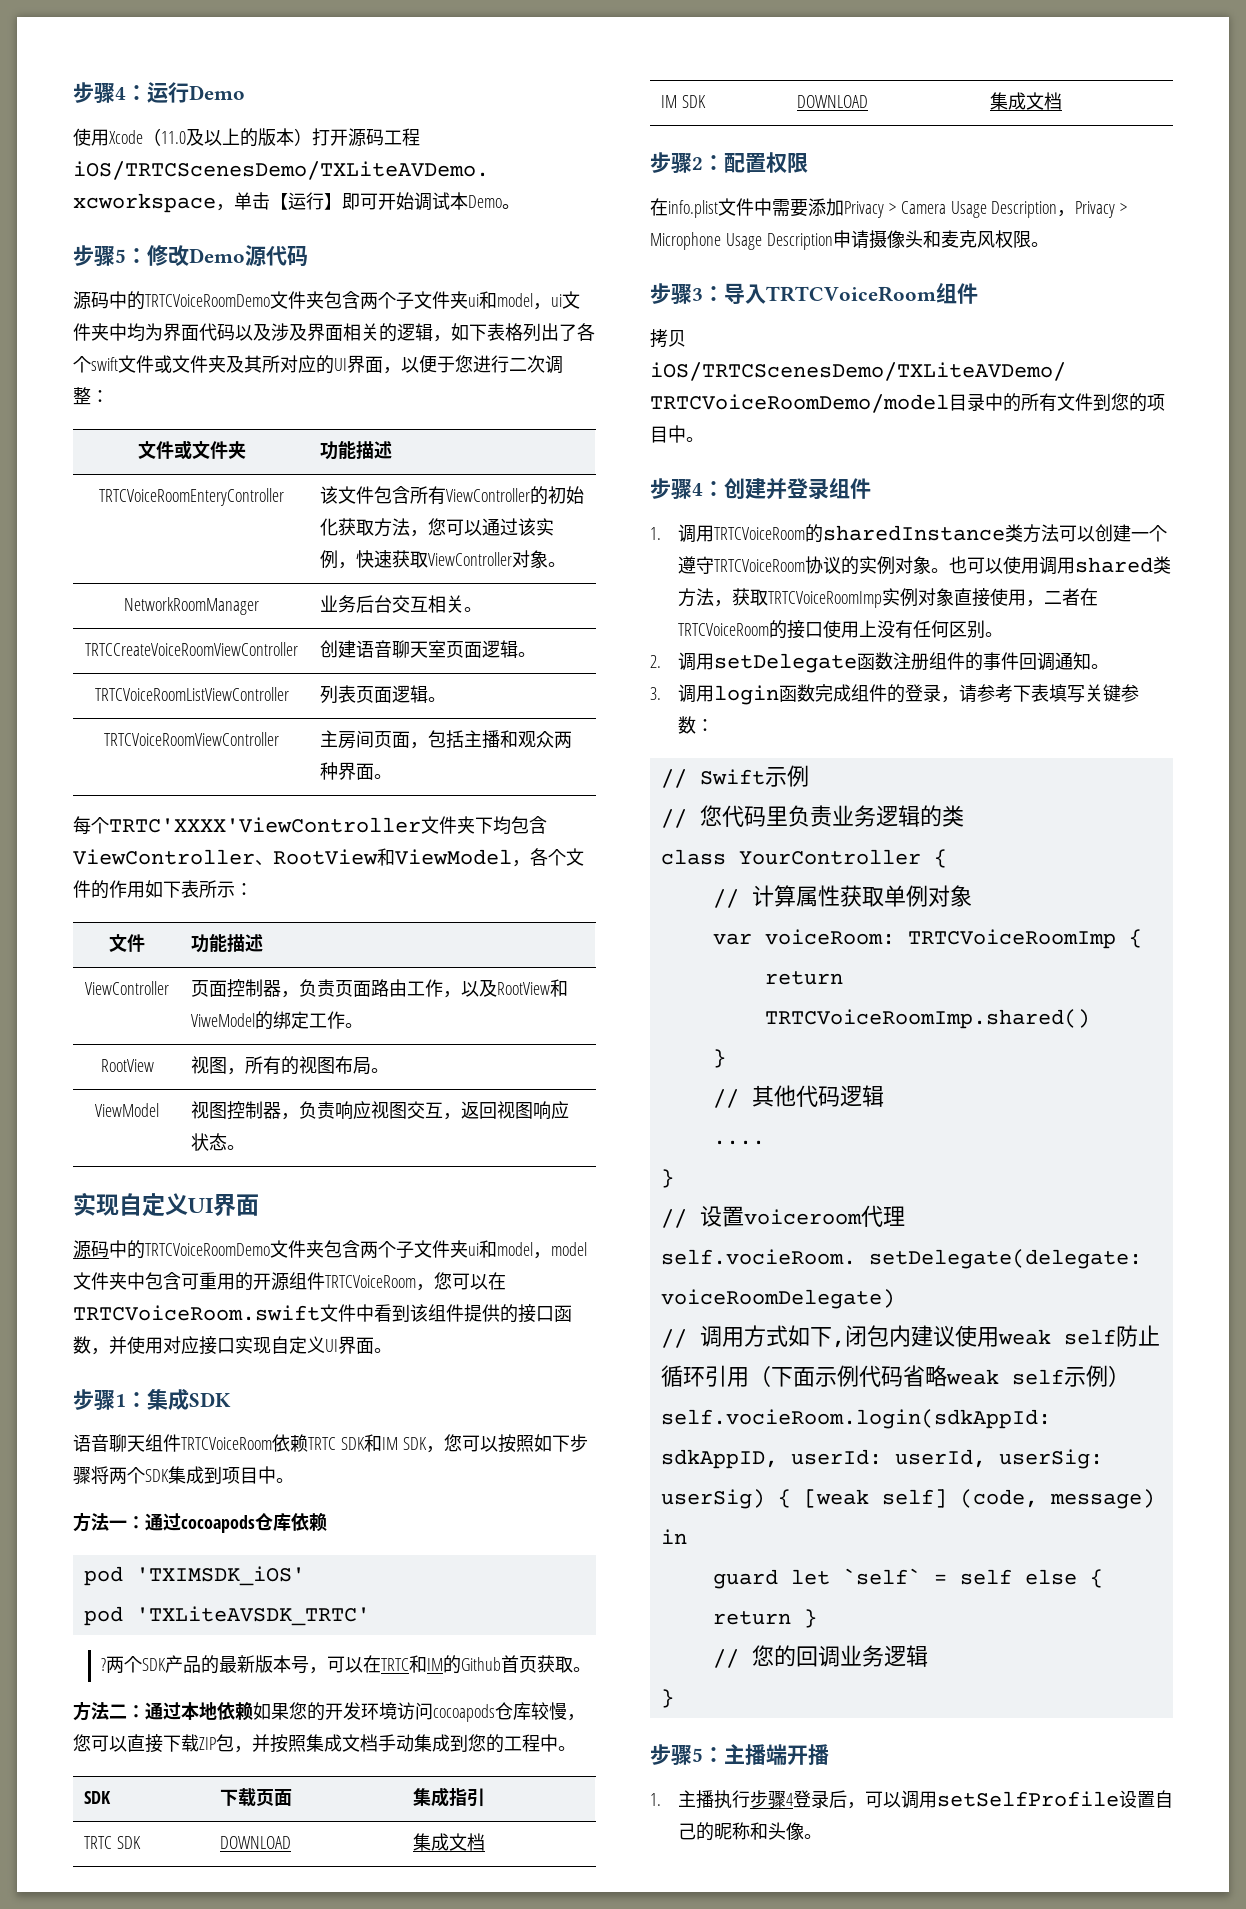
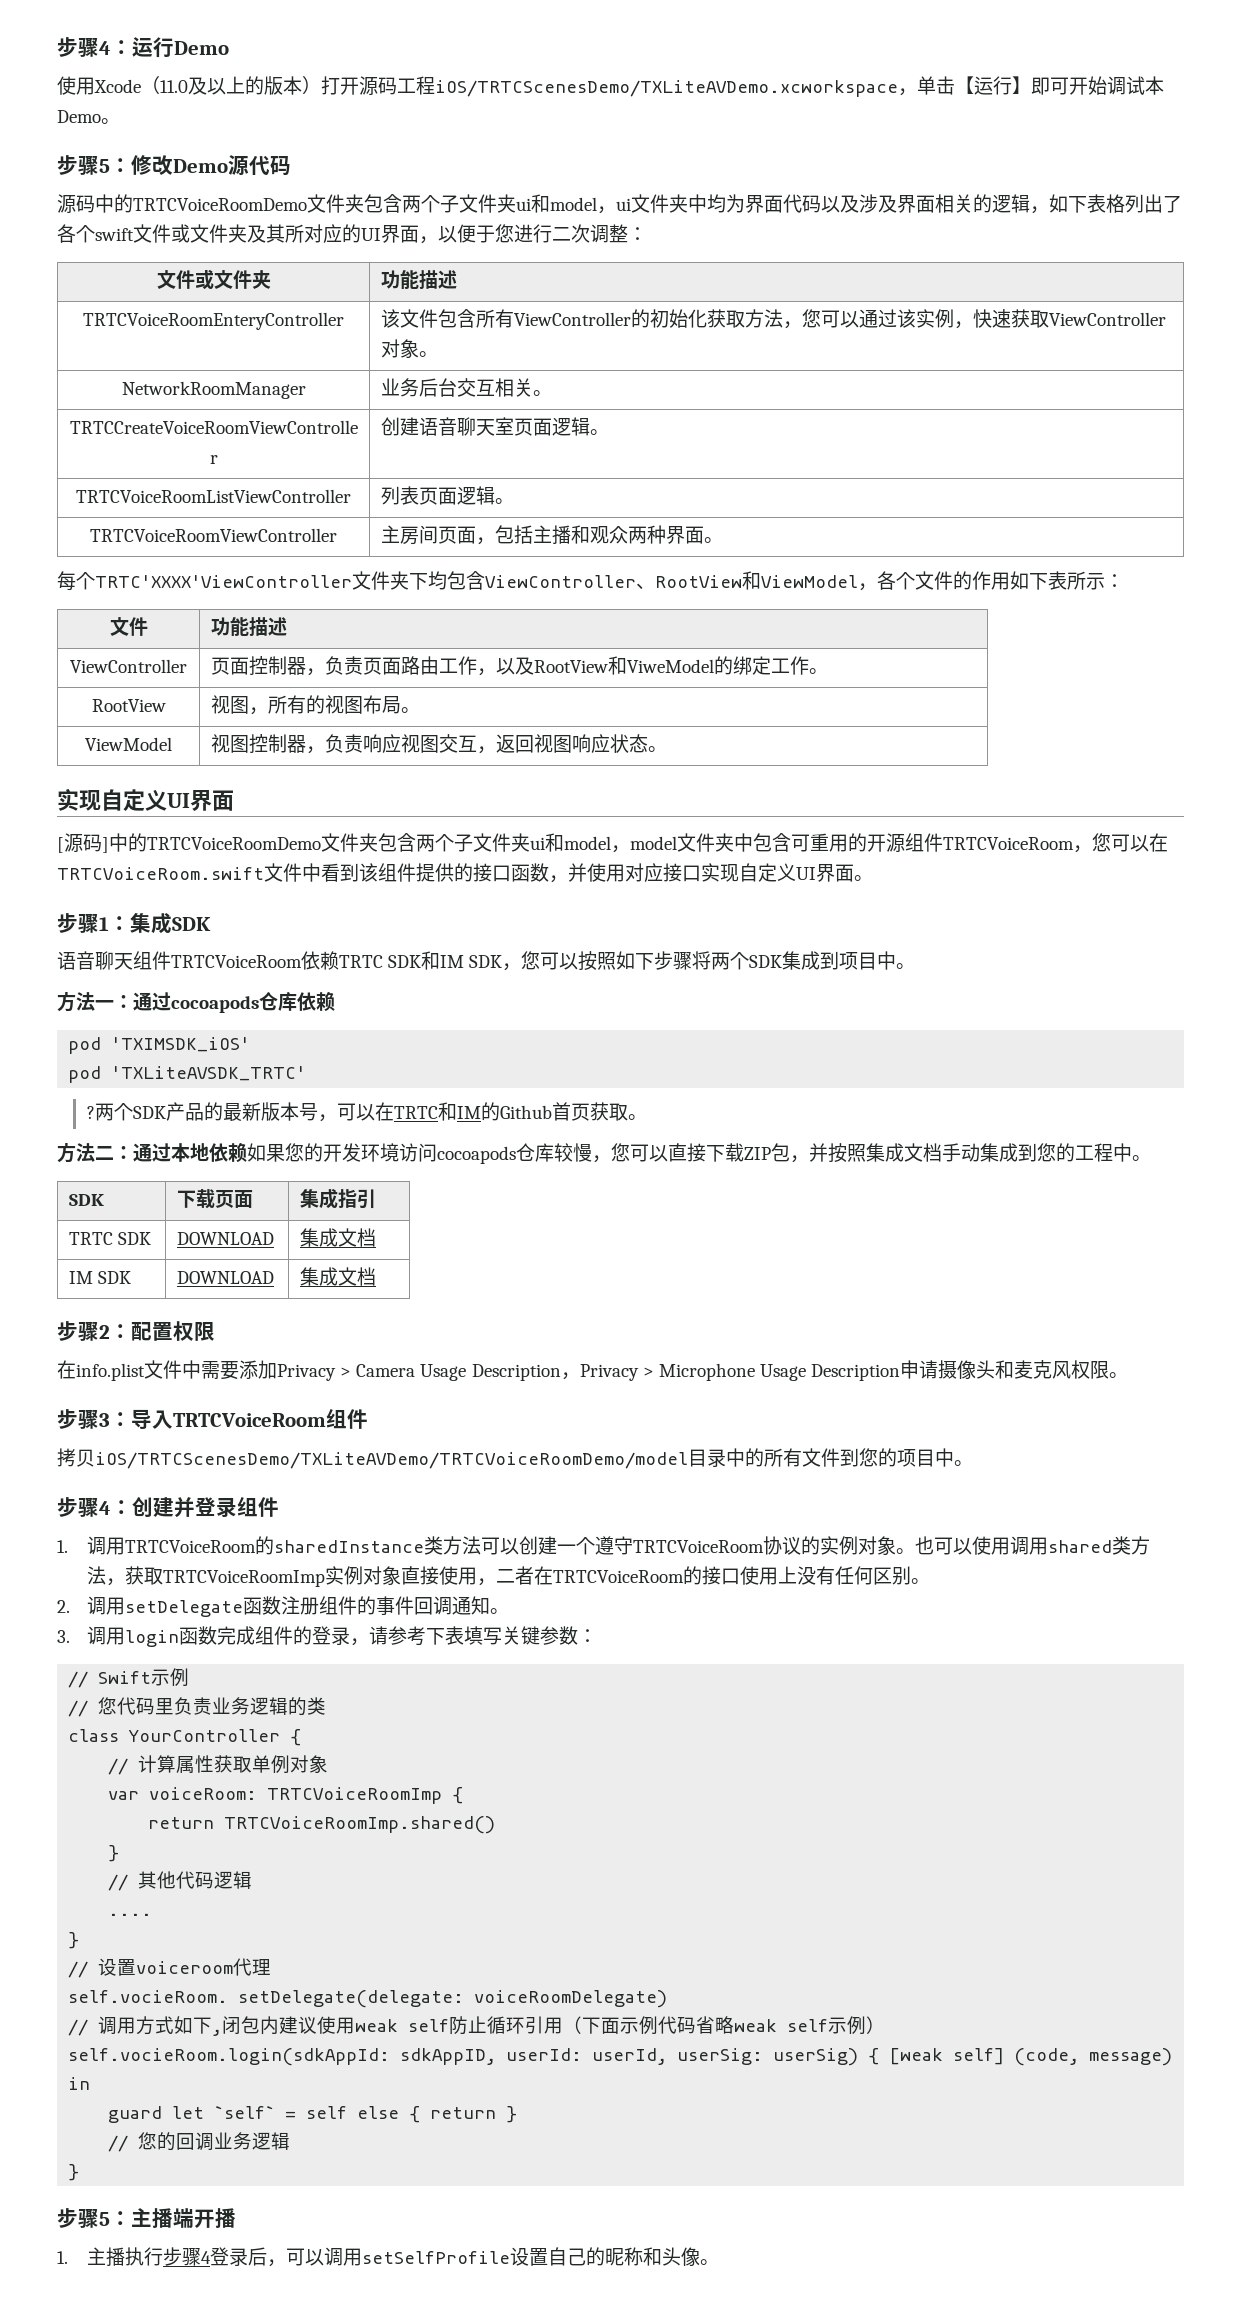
[73,1240,109,1259] 源码 -> [57,833,109,853] [源码]

